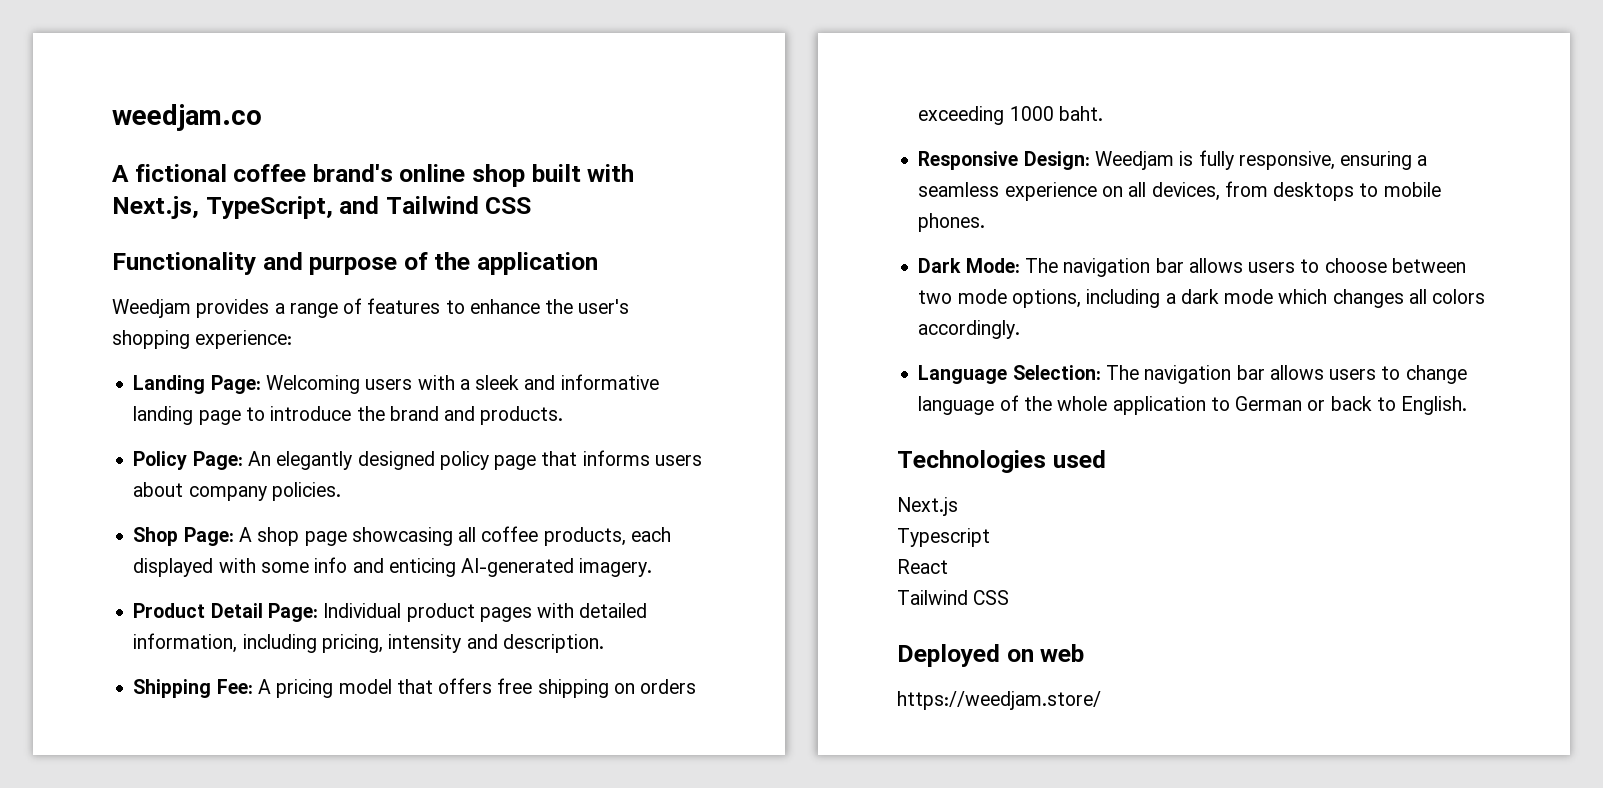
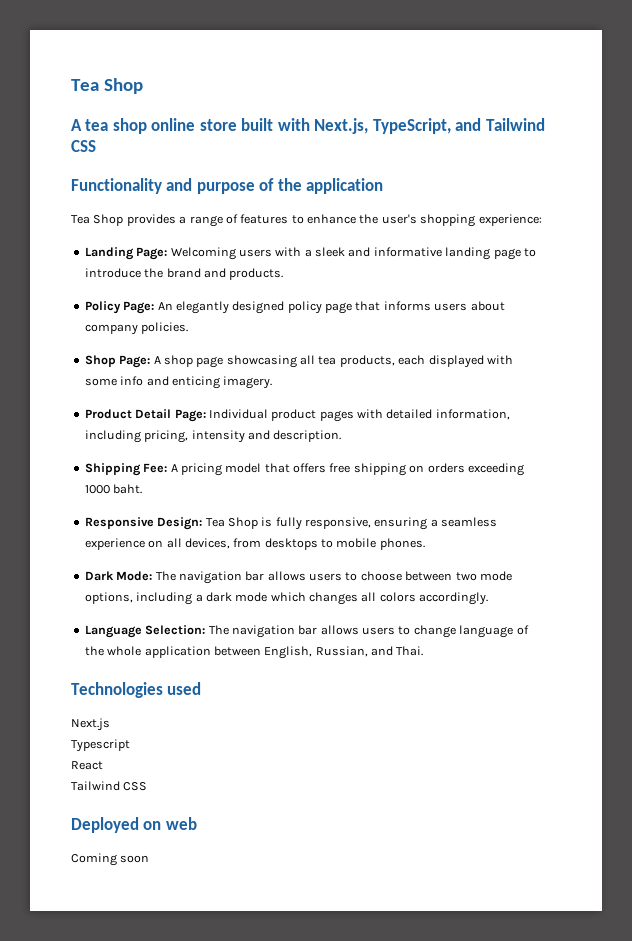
[112,104,262,131] [112,164,526,187] weedjam.co // A fictional coffee brand's online shop -> [71,78,144,94] [71,118,237,134] Tea Shop // A tea shop online store
[112,299,191,318] Weedjam -> [71,214,124,226] Tea Shop
[481,526,539,542] coffee -> [318,356,337,365] tea
[461,558,575,577] AI-generated -> (220, 382) none
[1094,151,1174,170] Weedjam -> [205,517,258,529] Tea Shop
[1210,396,1468,415] to German or back to English. -> [213,646,424,659] between English, Russian, and Thai.
[897,691,1101,710] https://weedjam.store/ -> [71,853,150,866] Coming soon

